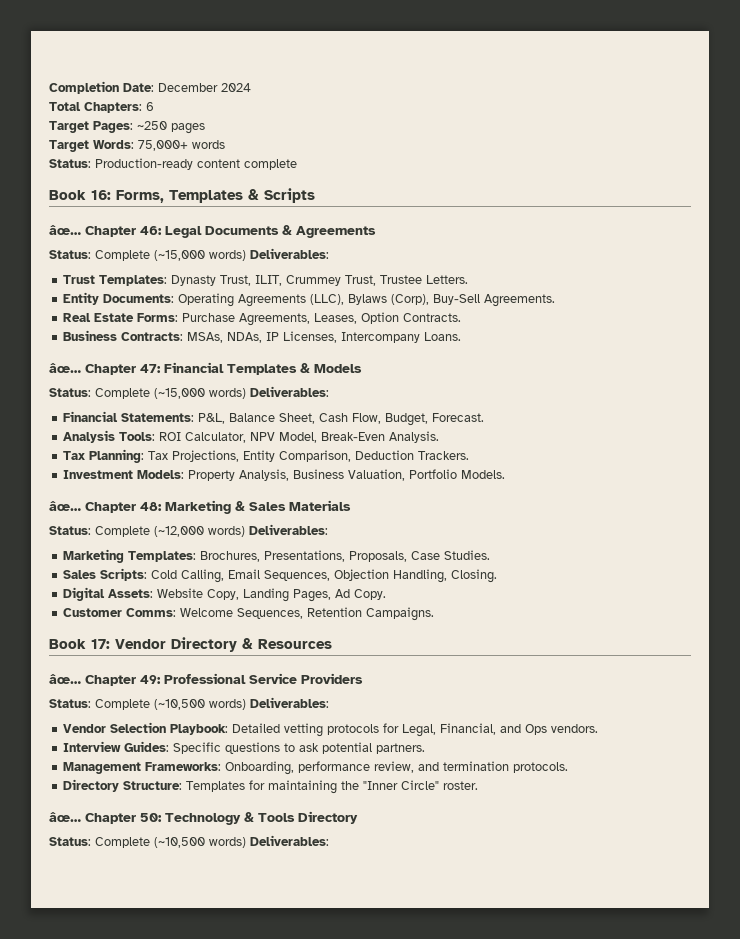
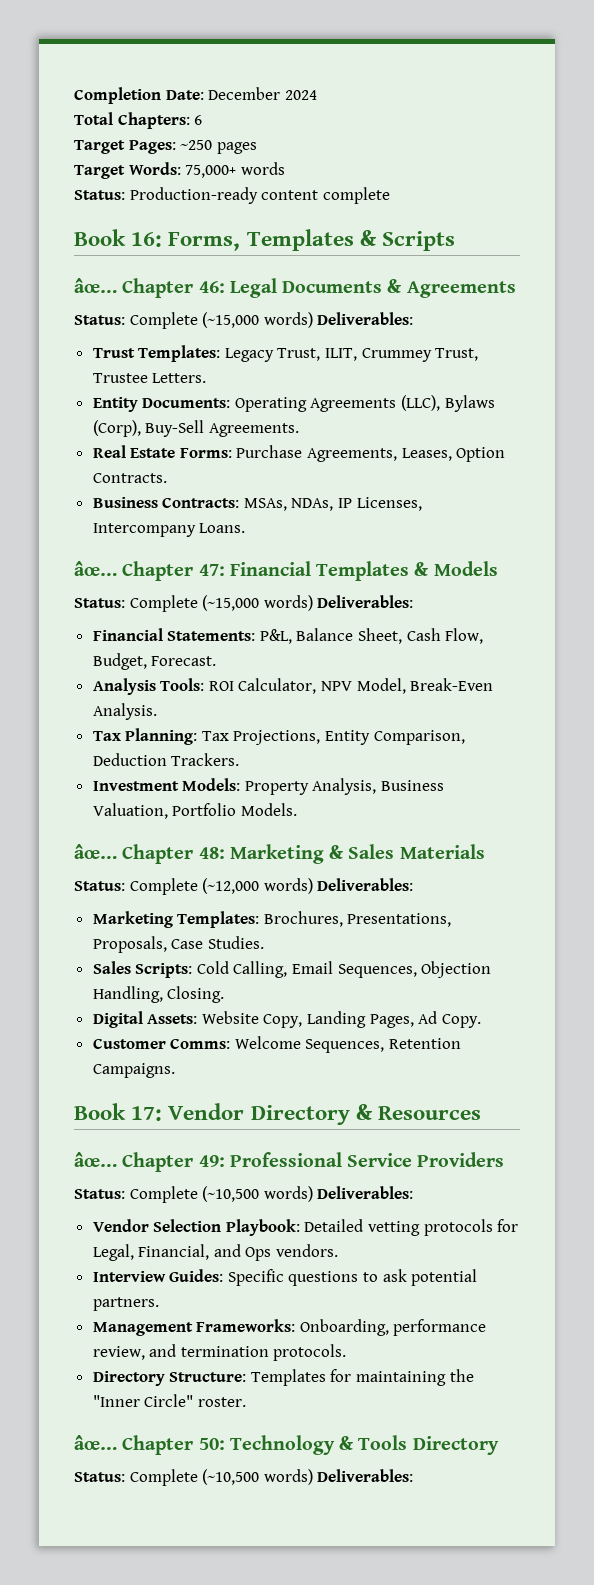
[171,275,217,286] Dynasty -> [224,348,274,362] Legacy

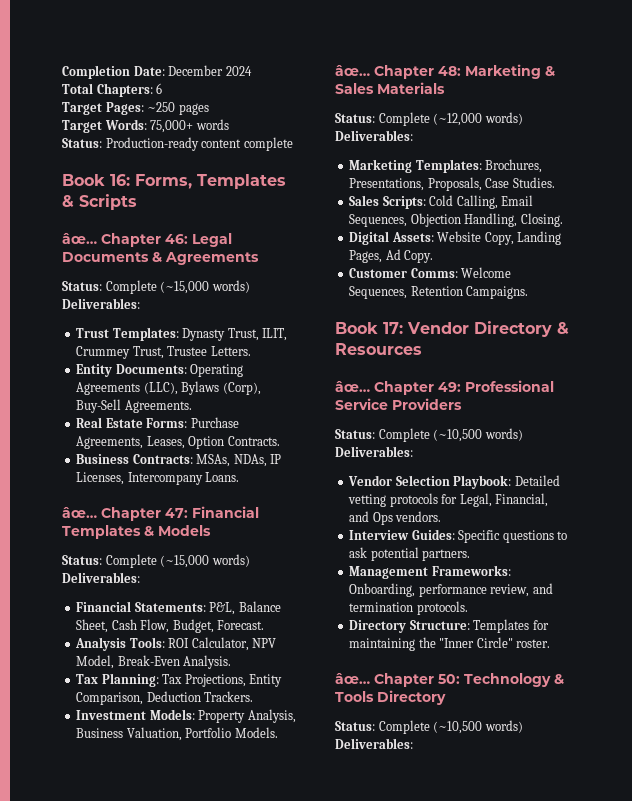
[224,348,274,362] Legacy -> [182,328,226,341] Dynasty

